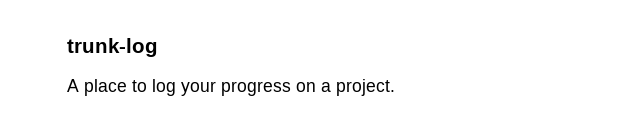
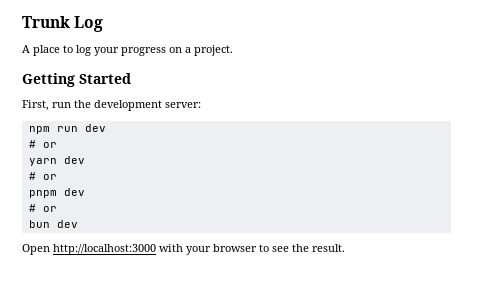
[67,38,158,57] trunk-log -> [22,16,104,32] Trunk Log
(395, 87) none -> [22,73,131,87] [22,100,201,111] [28,124,106,134] [28,140,57,148] [28,156,85,166] [28,172,57,180] [28,188,85,198] [28,204,57,212] [28,220,78,228] [22,244,345,255] // Getting Started // First, run the development server: // npm run dev // # or // yarn dev // # or // pnpm dev // # or // bun dev // Open http://localhost:3000 with your browser to see the result.

